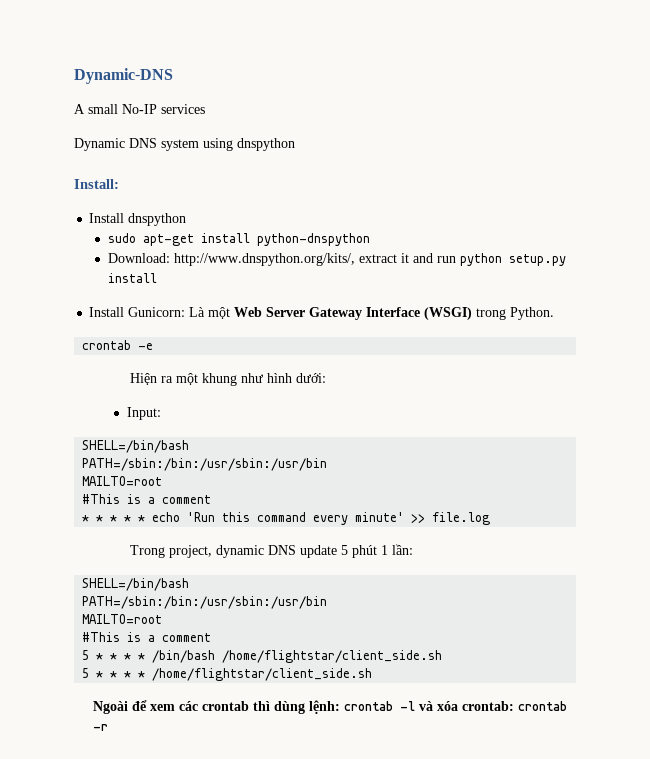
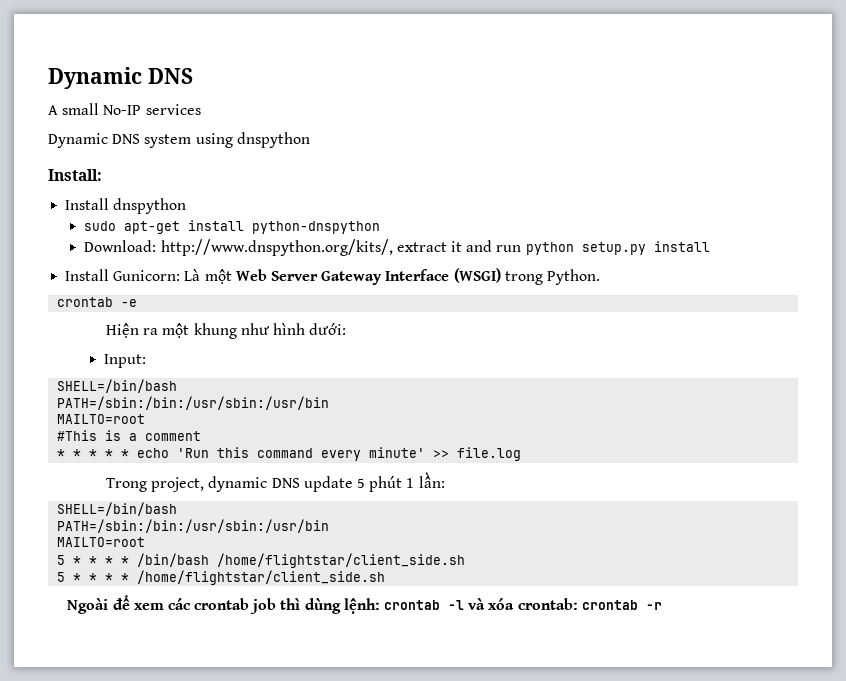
[74,68,173,84] Dynamic-DNS -> [48,67,193,89] Dynamic DNS
[82,632,212,642] // #This is a comment -> (146, 542) none
(249, 706) none -> [250,598,277,614] job

